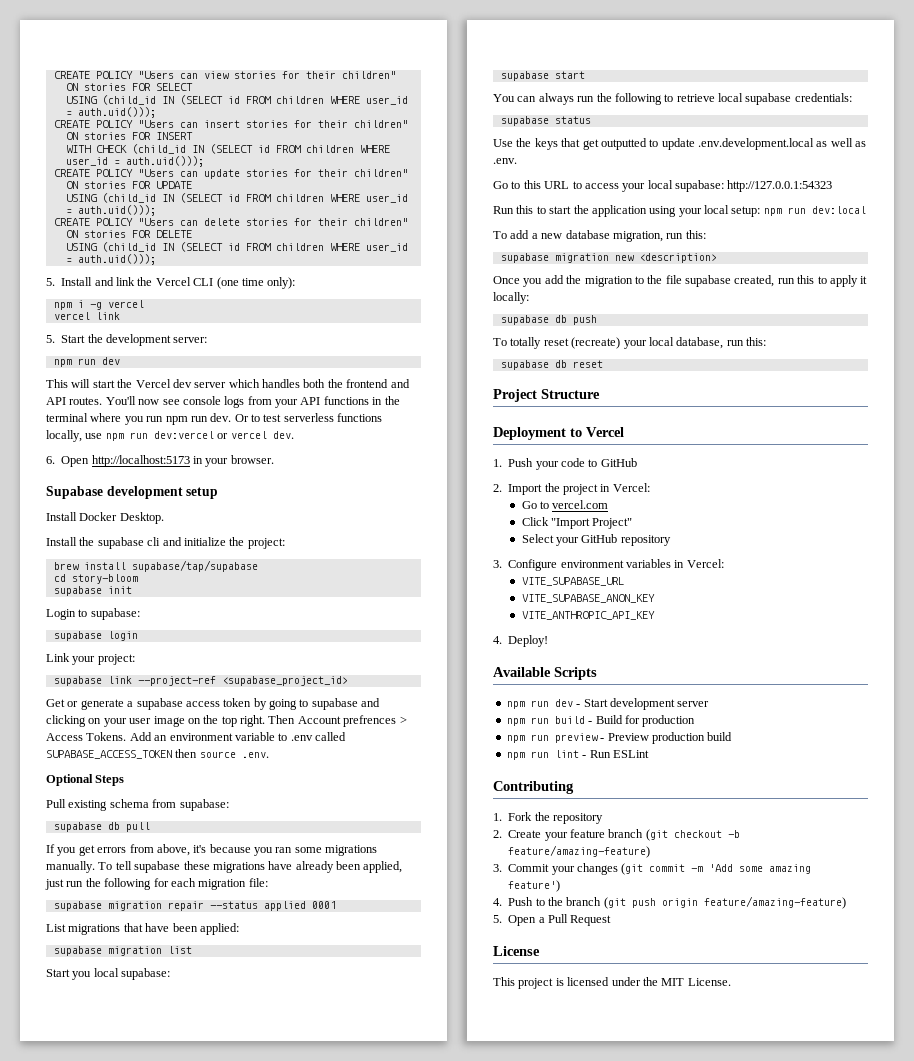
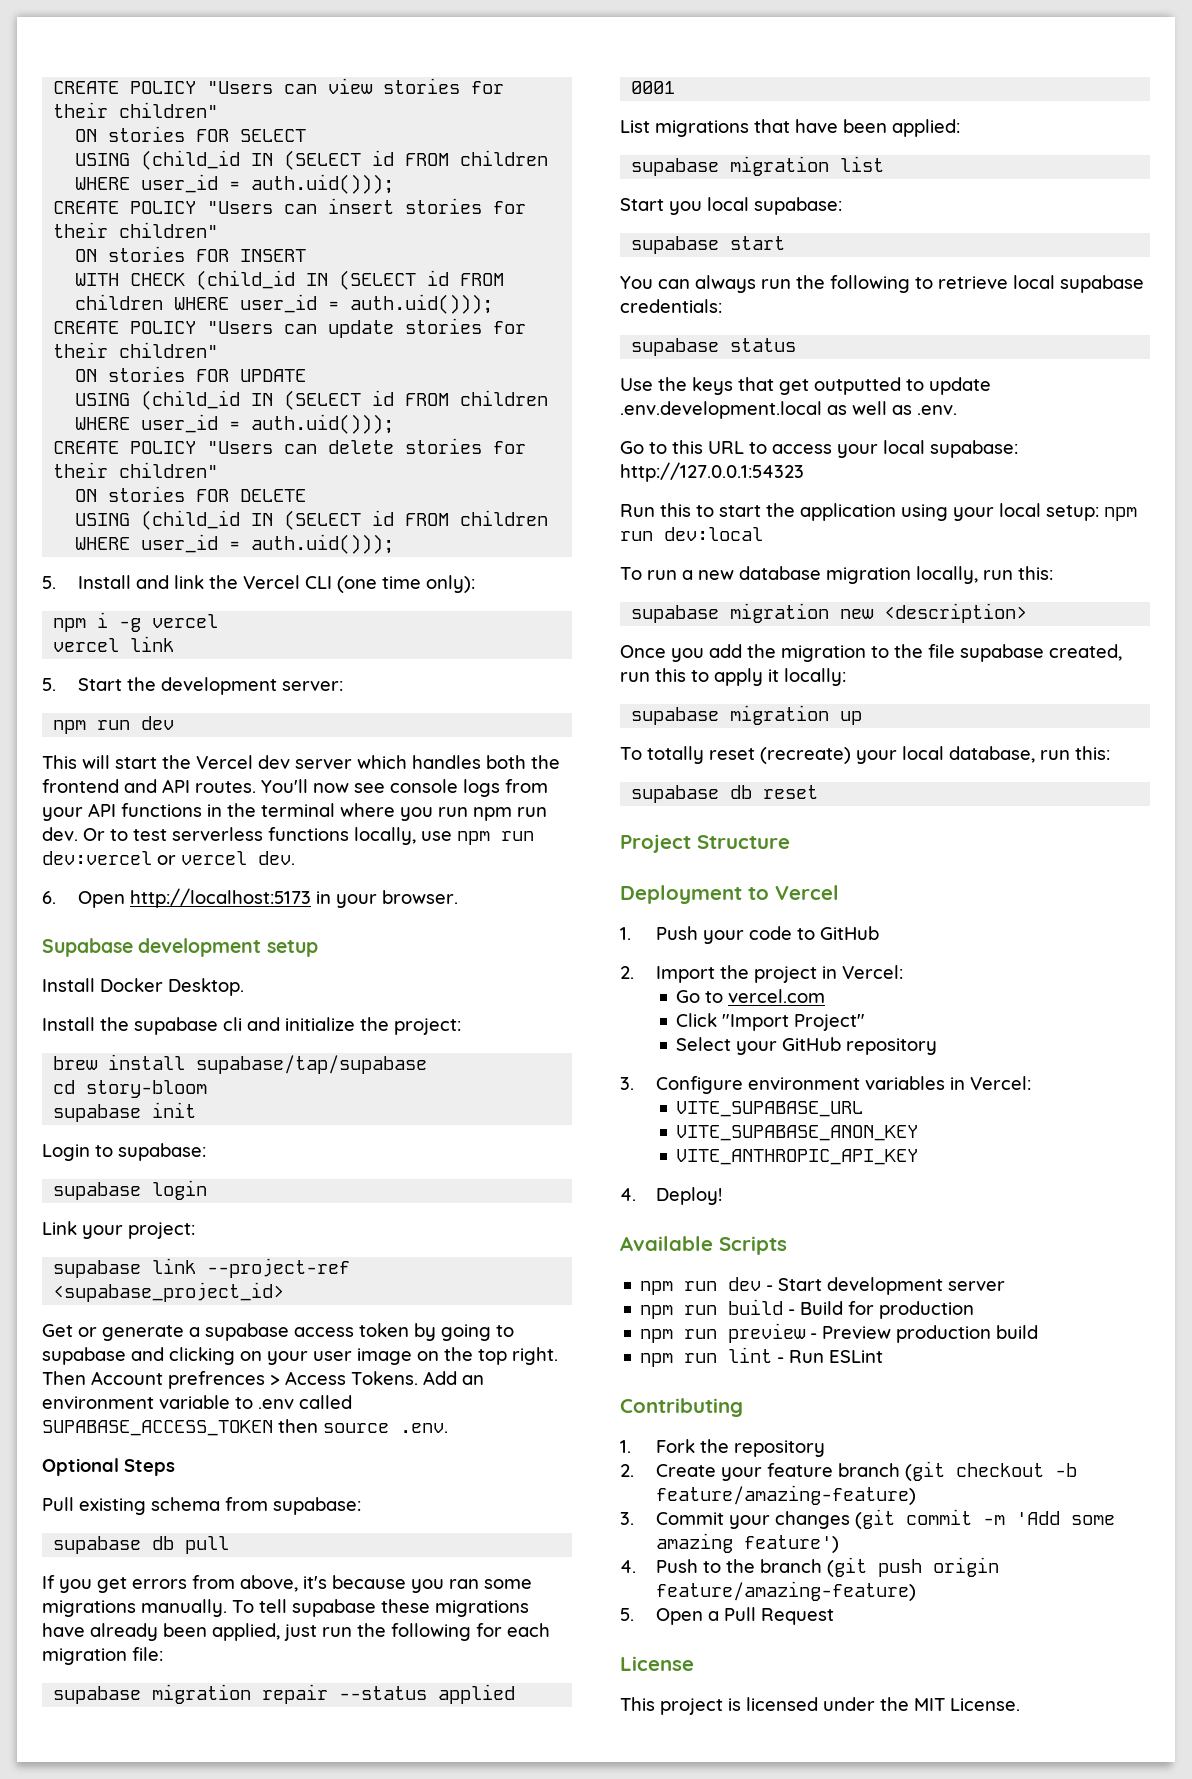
[510,230,530,239] add -> [647,570,677,580] run
[612,231,663,242] migration, -> [826,566,978,584] migration locally,
[554,315,597,325] db push -> [730,705,863,725] migration up

